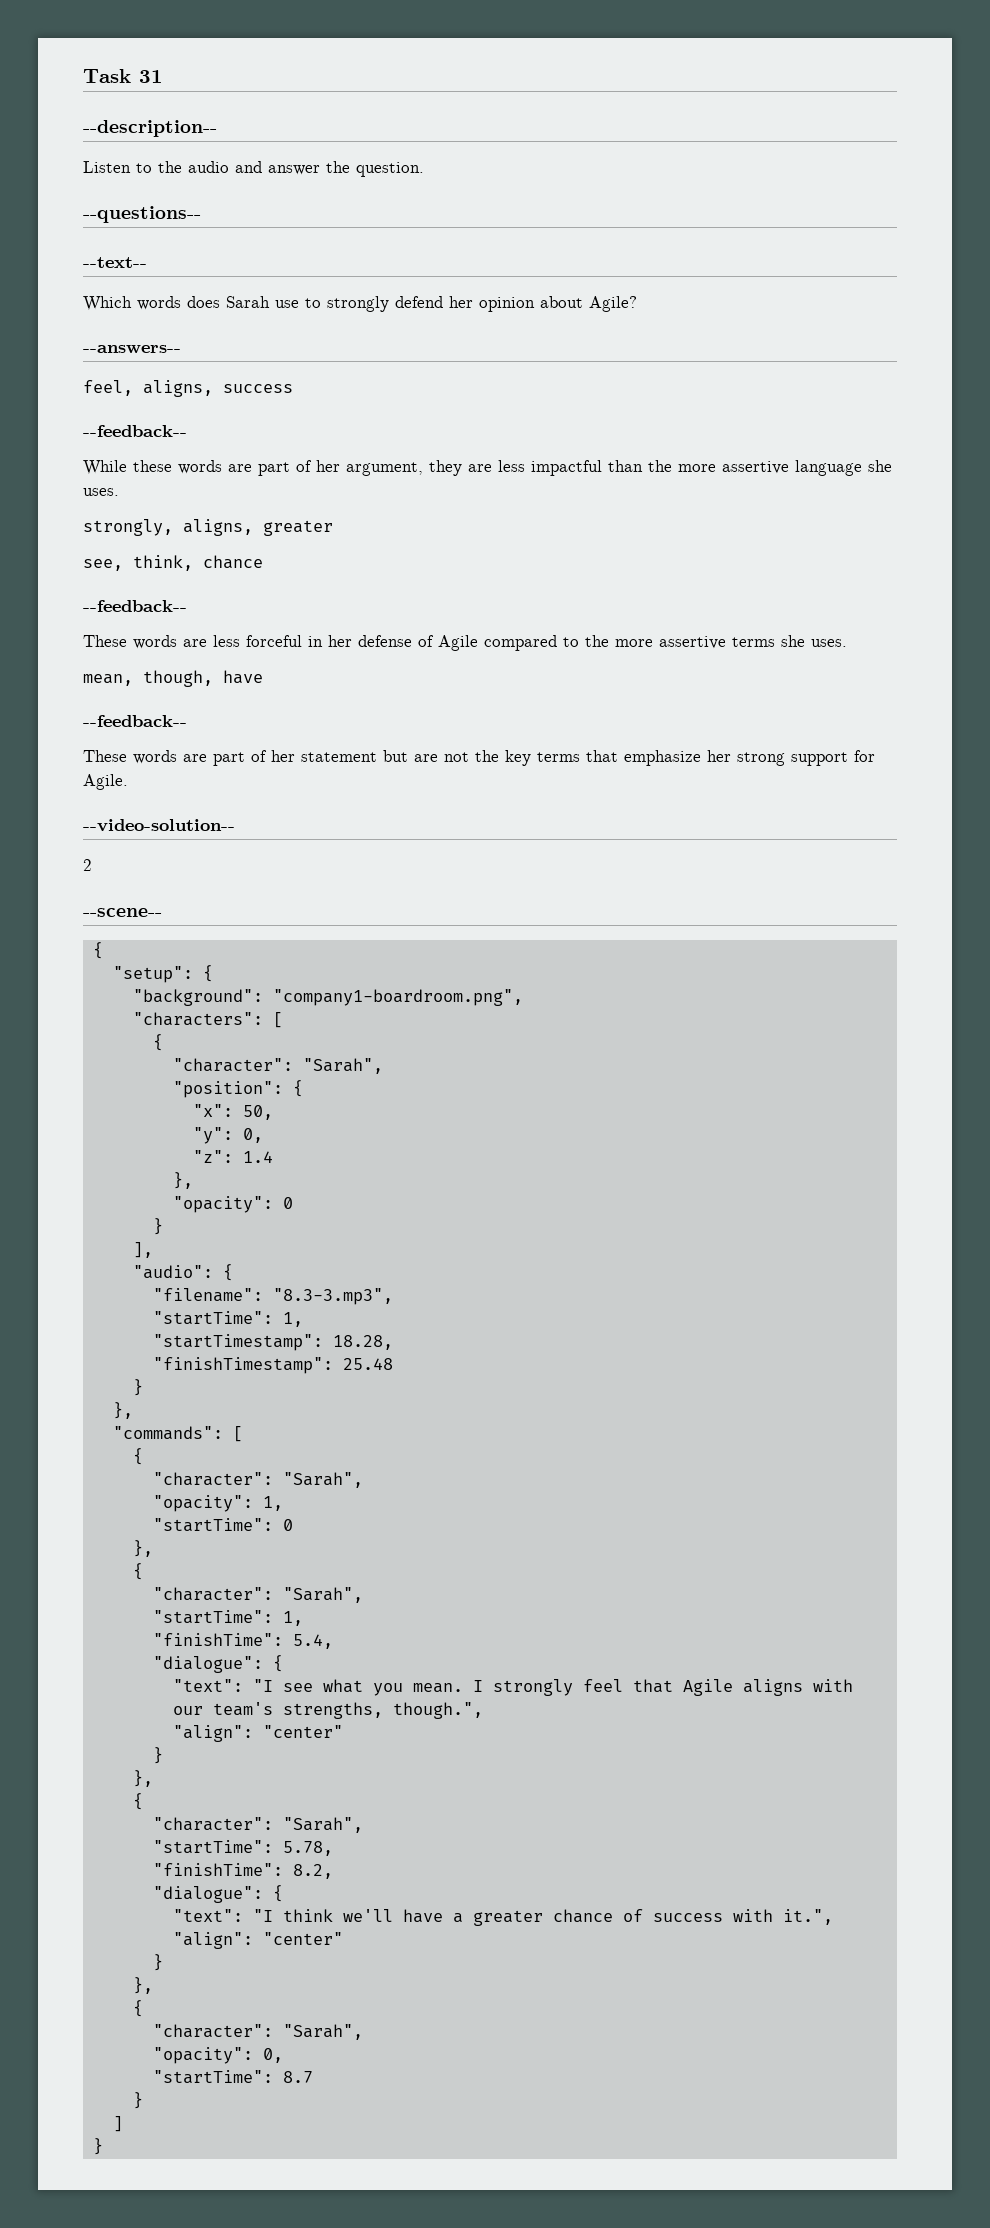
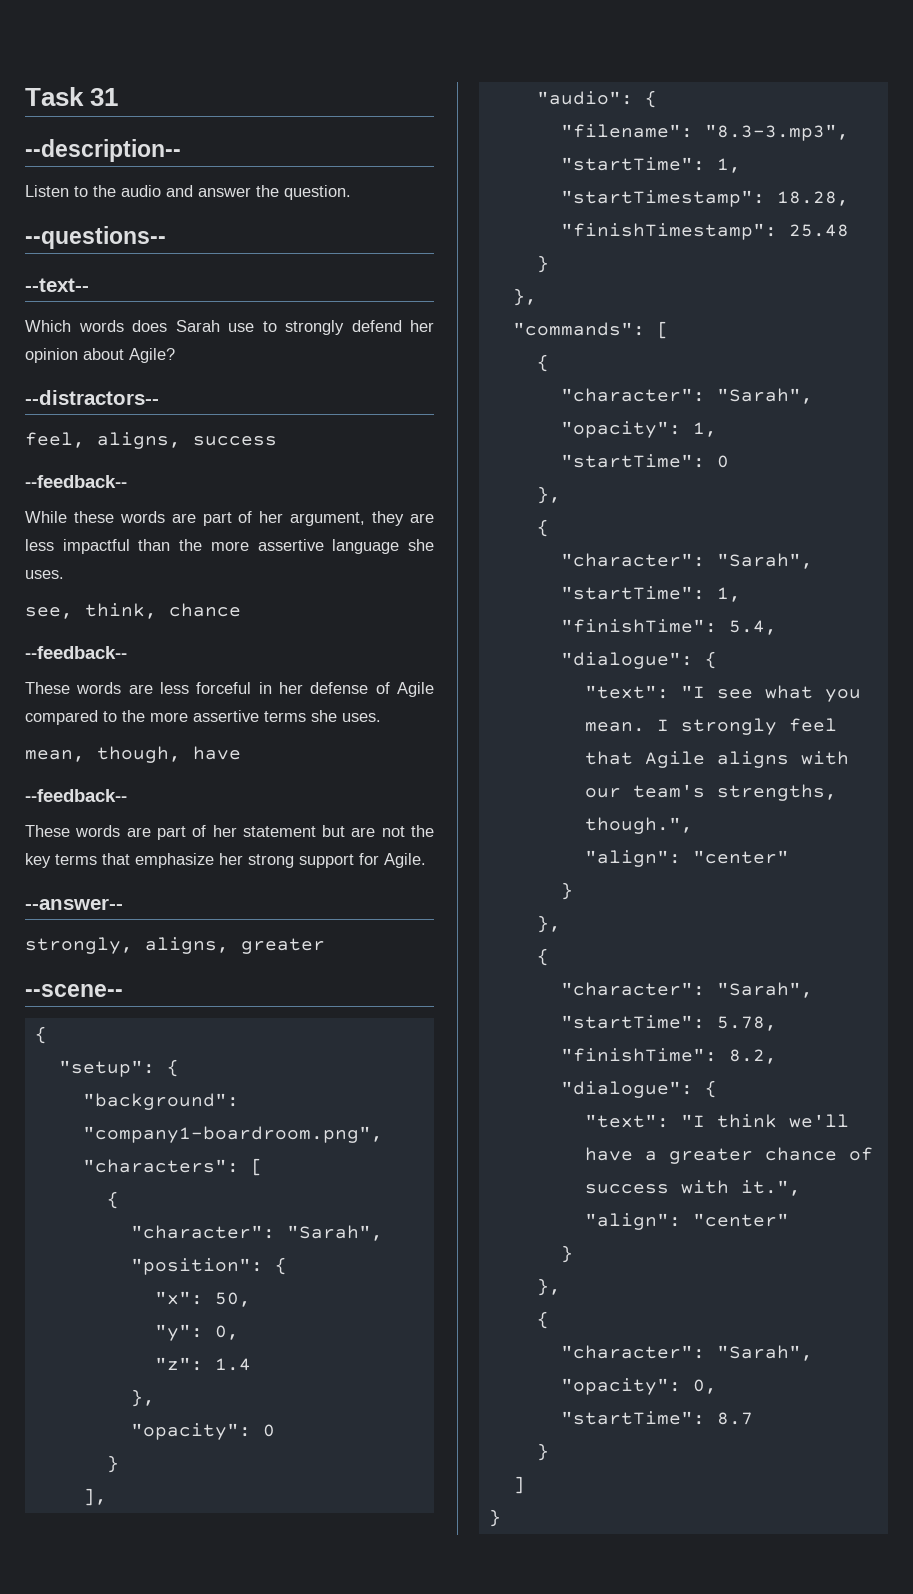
[83,345,181,353] --answers-- -> [25,390,159,405] --distractors--
[83,519,333,536] // strongly, aligns, greater -> (64, 574) none
[83,819,235,832] [83,859,92,871] --video-solution-- // 2 -> [25,898,123,910] [25,937,325,954] --answer-- // strongly, aligns, greater

